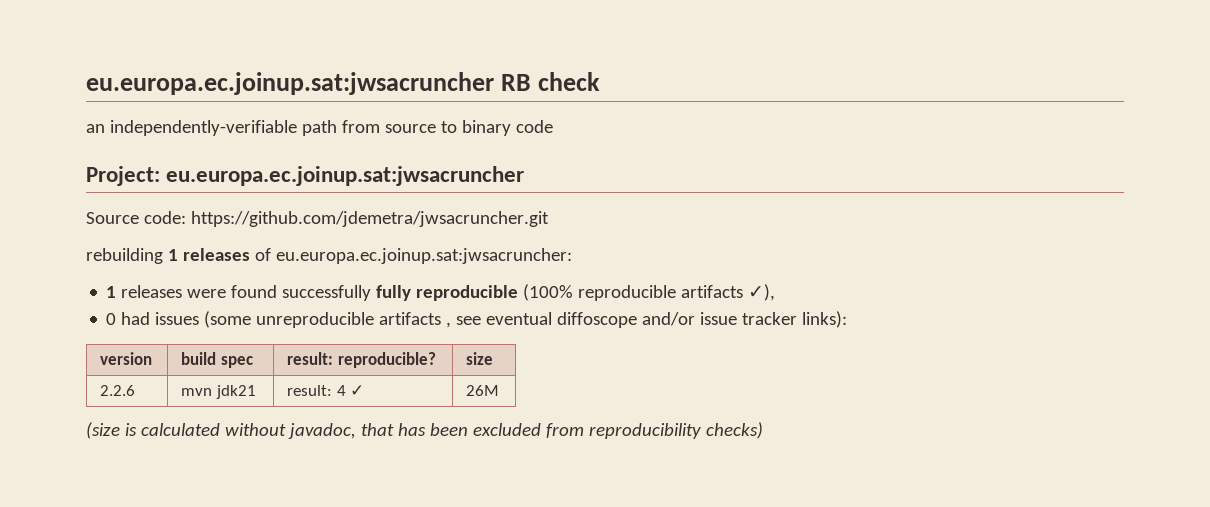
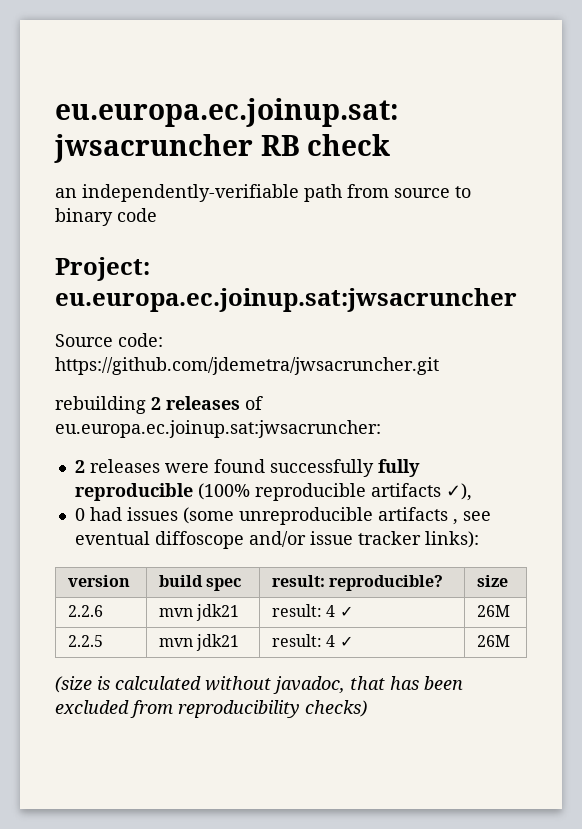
[167,249,178,261] 1 -> [151,397,161,410] 2
[106,286,117,298] 1 -> [74,460,85,473] 2
(500, 390) none -> [68,635,104,647] [159,634,240,651] [272,634,353,647] [477,635,511,647] // 2.2.5 | mvn jdk21 | result: 4 ✓ | 26M

